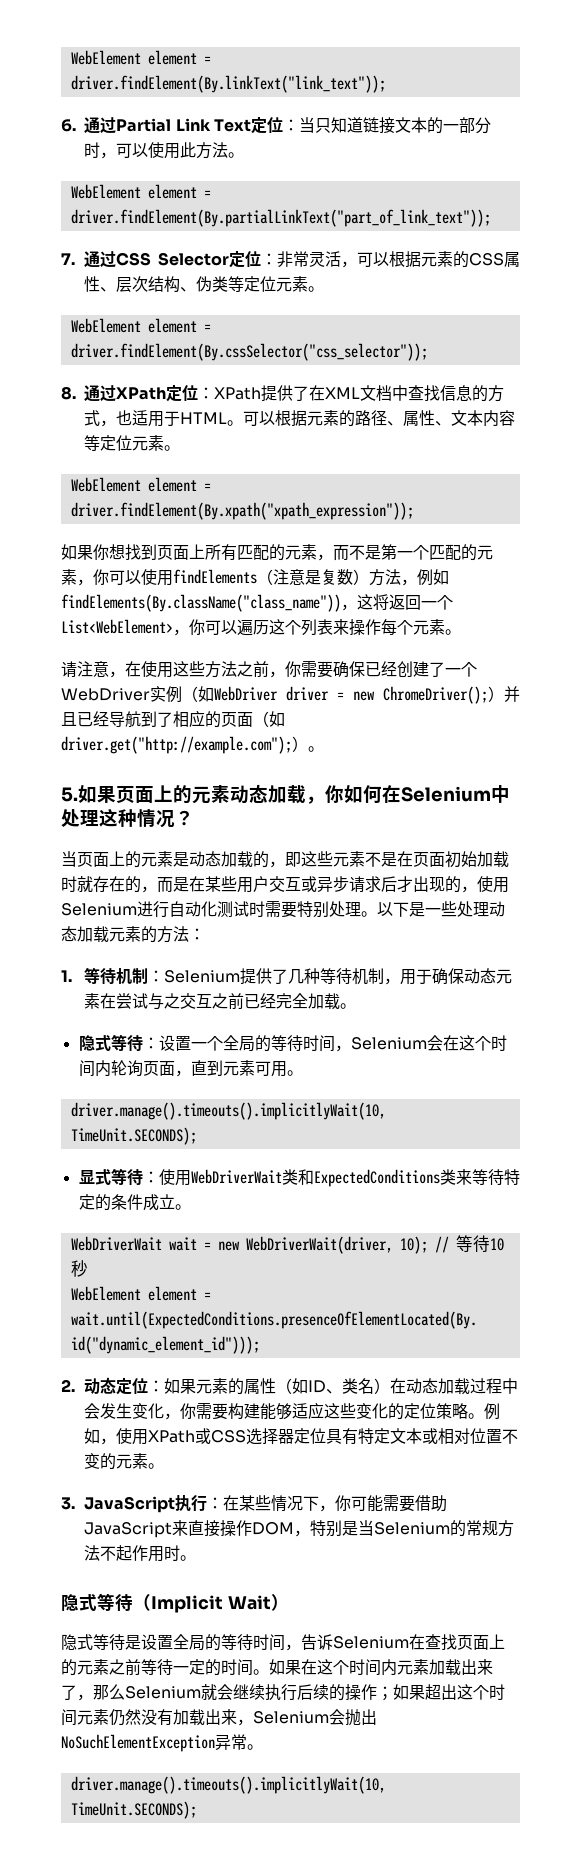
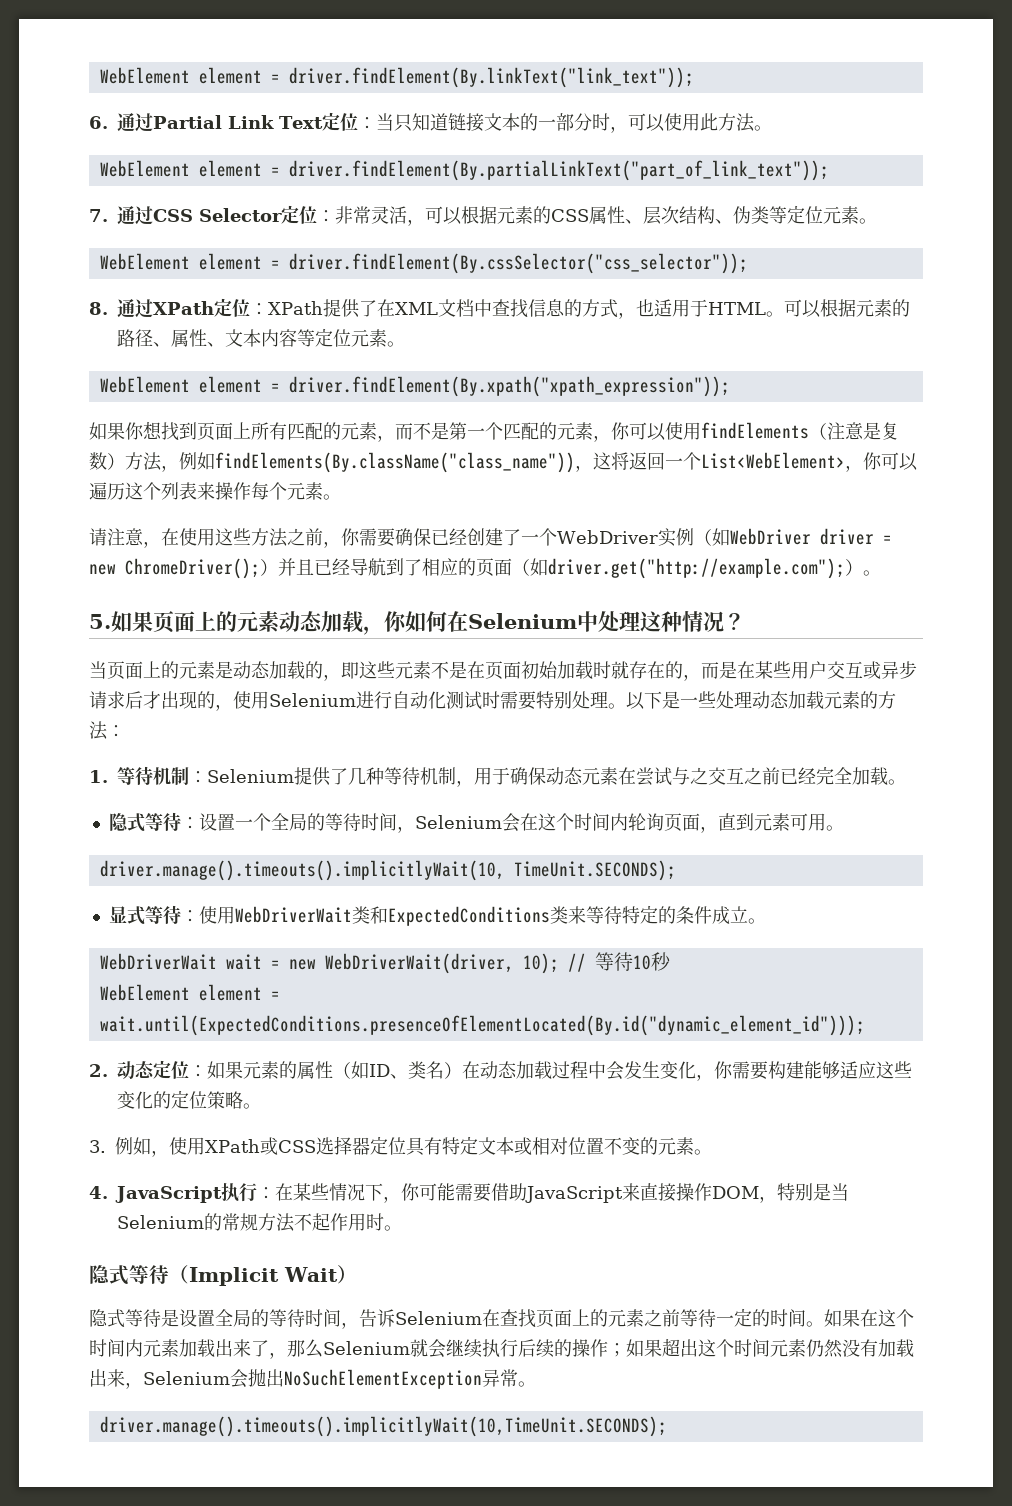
(485, 1416) none -> [89,1140,106,1153] // 3.
[61,1497,75,1510] 3. -> [89,1186,108,1199] 4.
[70,1776,386,1794] [70,1801,197,1819] driver.manage().timeouts().implicitlyWait(10, TimeUnit.SECONDS); -> [99,1416,667,1437] driver.manage().timeouts().implicitlyWait(10,TimeUnit.SECONDS);

